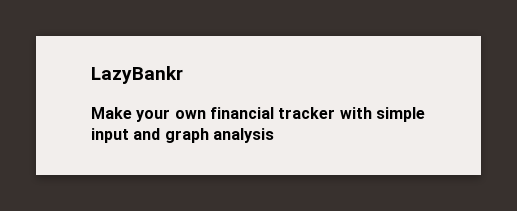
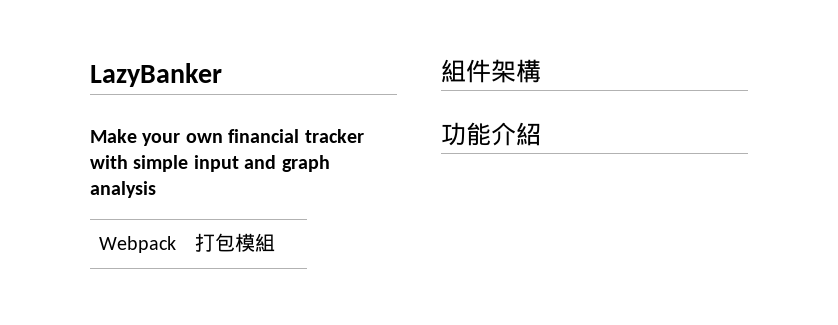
[91,66,183,84] LazyBankr -> [90,63,222,87] LazyBanker
(274, 135) none -> [99,236,177,253] [195,233,276,252] [441,59,541,83] [441,122,541,146] // Webpack | 打包模組 // 組件架構 // 功能介紹

